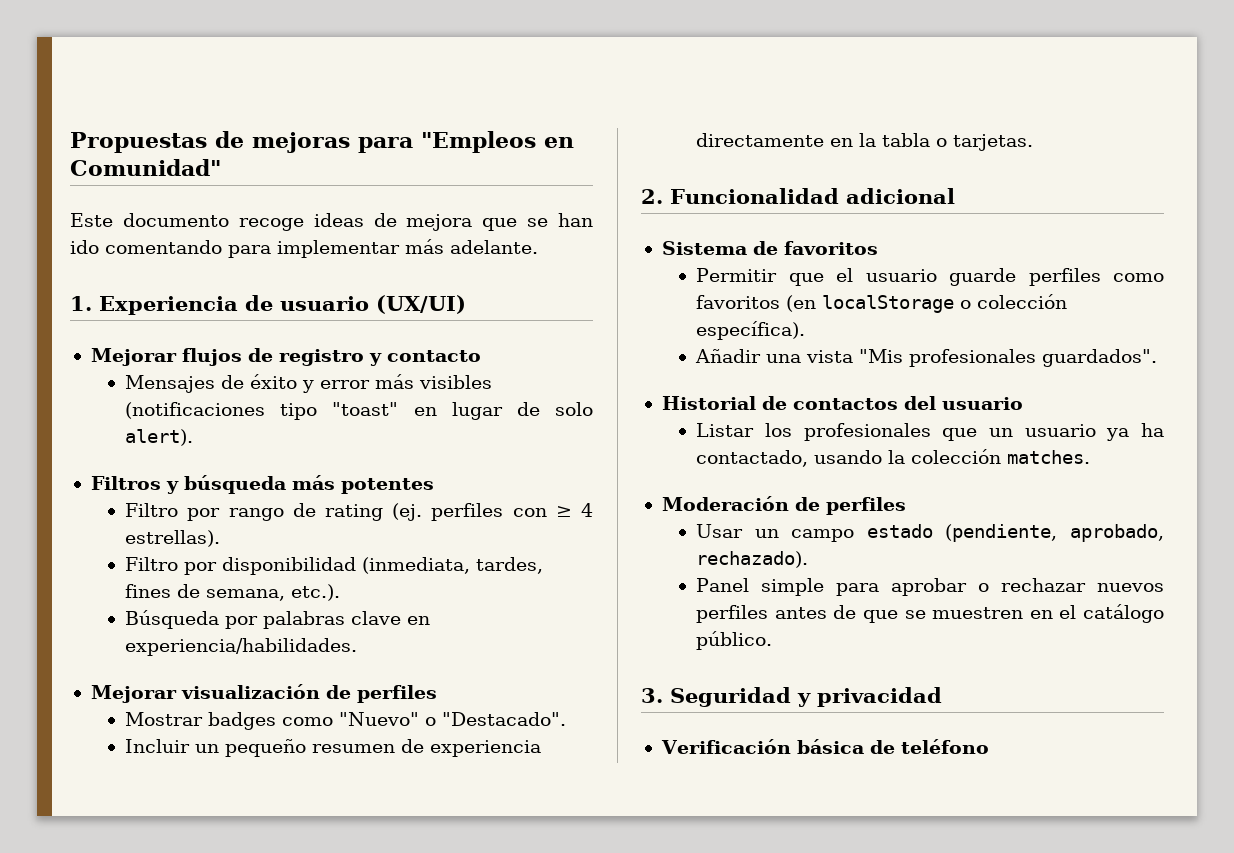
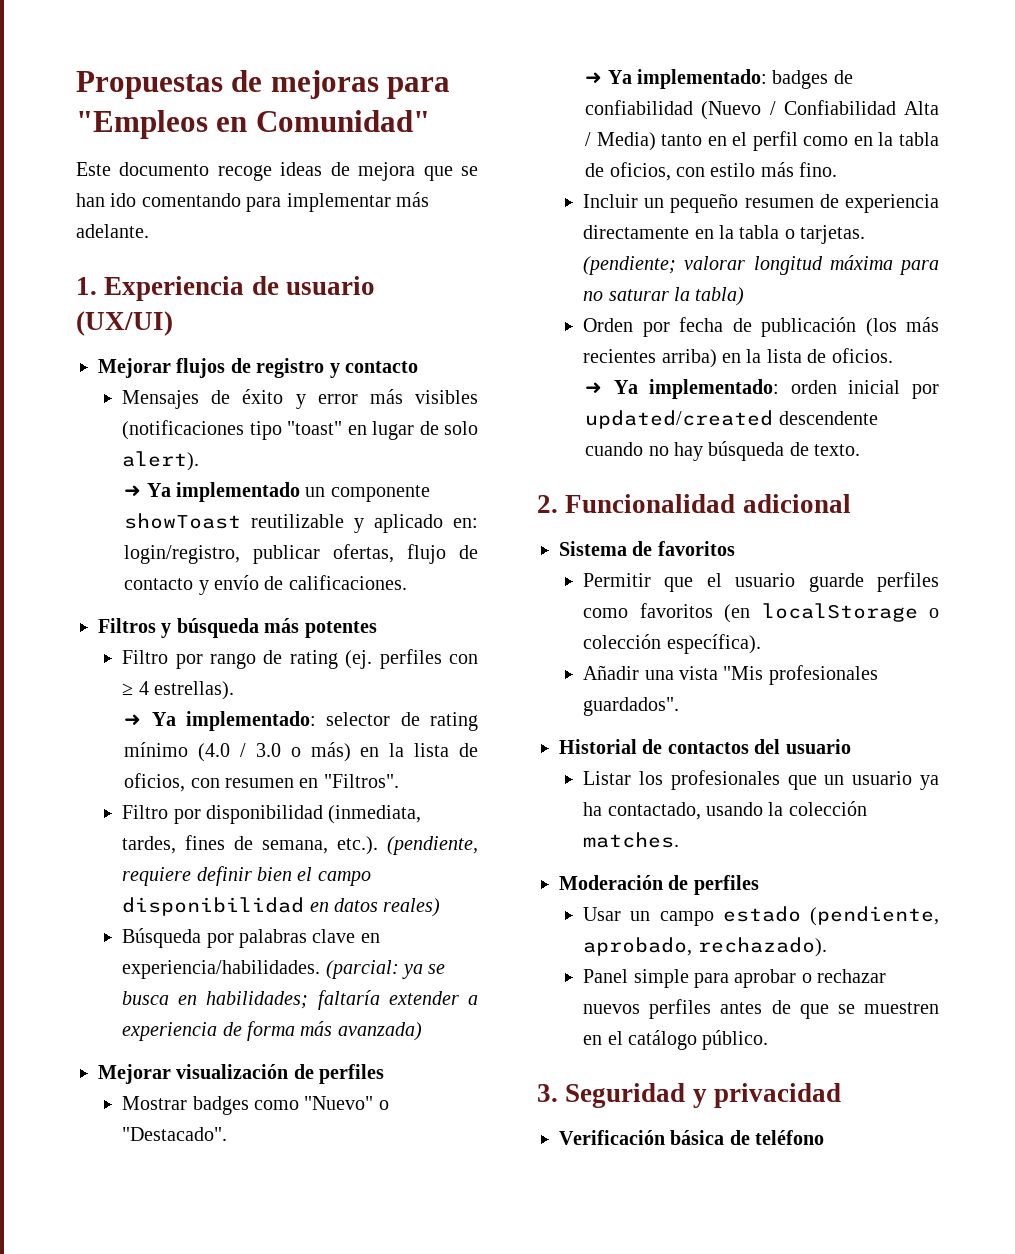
(194, 437) none -> [124,482,430,502] [124,513,478,533] [124,544,478,564] [124,575,407,595] // ➜ Ya implementado un componente showToast reutilizable y aplicado en: login/registro, publicar ofertas, flujo de contacto y envío de calificaciones.
(221, 538) none -> [124,711,478,731] [124,742,479,762] [124,773,399,792] // ➜ Ya implementado: selector de rating mínimo (4.0 / 3.0 o más) en la lista de oficios, con resumen en "Filtros".
(341, 592) none -> [387,836,478,855] [122,866,371,886] [122,897,441,917] (pendiente, requiere definir bien el campo disponibilidad en datos reales)
(358, 647) none -> [325,960,446,979] [122,990,478,1010] [122,1021,422,1041] (parcial: ya se busca en habilidades; faltaría extender a experiencia de forma más avanzada)
(567, 719) none -> [585,69,853,89] [585,100,939,120] [585,131,939,151] [585,162,838,181] // ➜ Ya implementado: badges de confiabilidad (Nuevo / Confiabilidad Alta / Media) tanto en el perfil como en la tabla de oficios, con estilo más fino.
(1034, 142) none -> [583,255,939,275] [583,287,745,306] [583,317,939,337] [583,348,893,368] [585,379,939,399] [585,410,878,429] [585,441,861,461] (pendiente; valorar longitud máxima para no saturar la tabla) // Orden por fecha de publicación (los más recientes arriba) en la lista de oficios. // ➜ Ya implementado: orden inicial por updated/created descendente cuando no hay búsqueda de texto.

